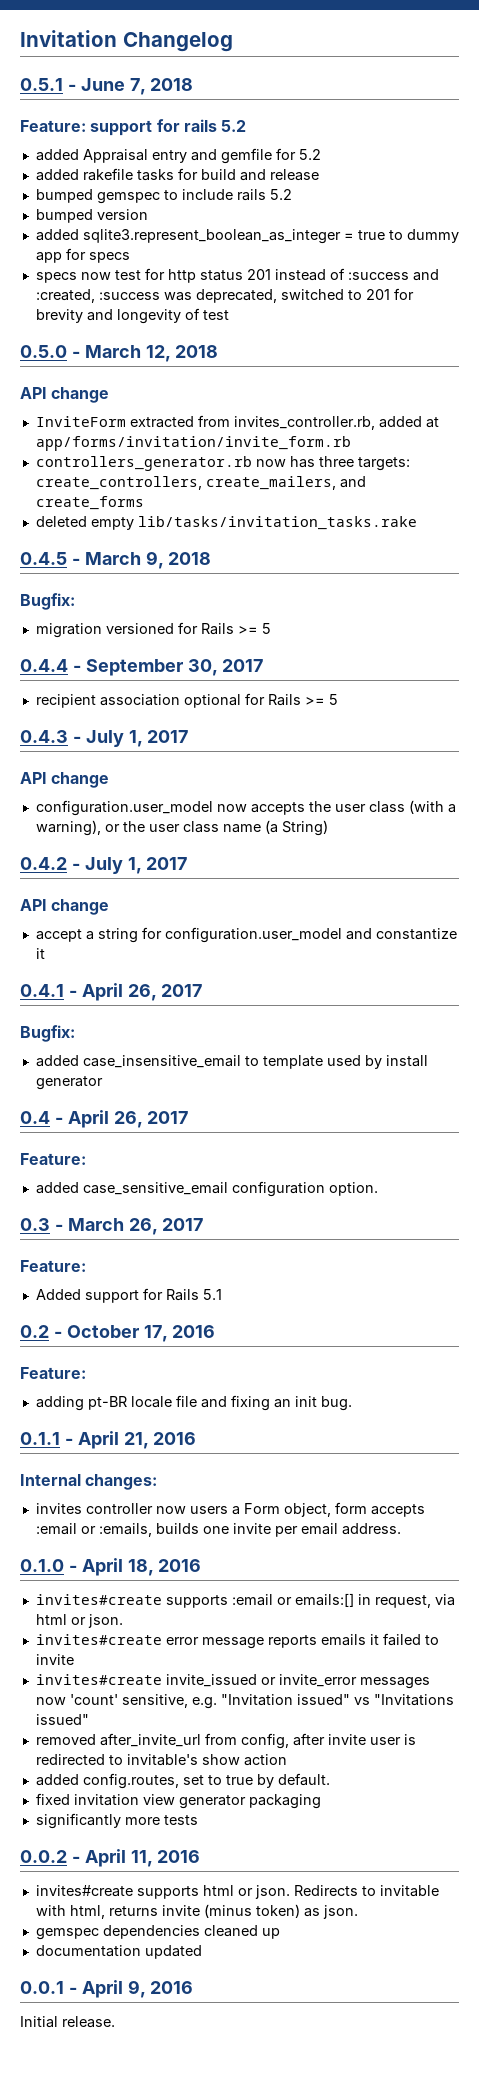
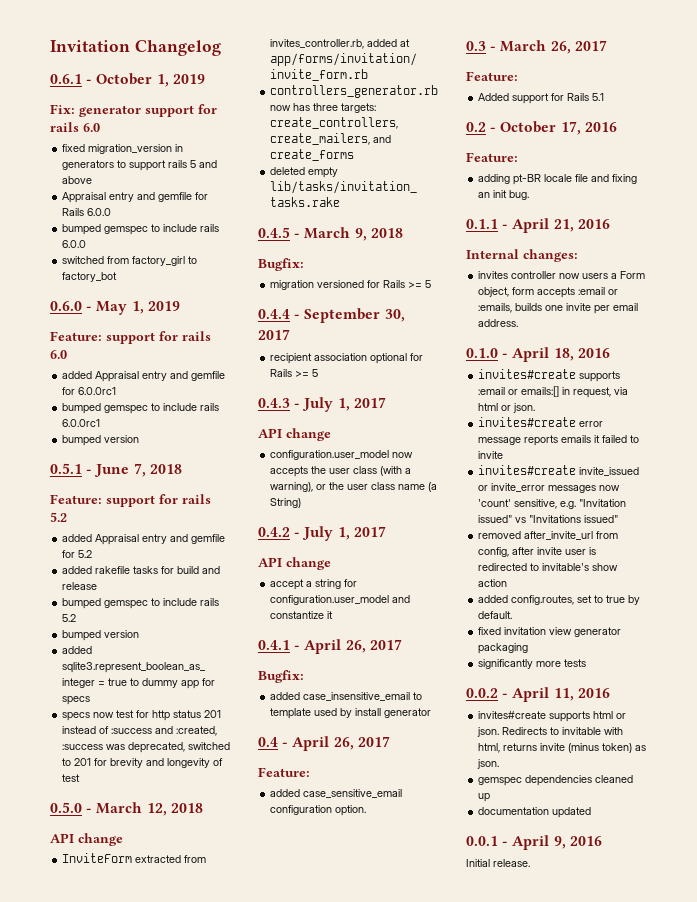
(233, 42) none -> [50,73,205,87] [50,104,217,117] [50,122,100,132] [62,144,184,154] [62,160,218,171] [62,176,93,184] [62,192,209,203] [62,208,112,216] [62,224,220,235] [62,240,87,248] [62,256,198,266] [62,272,118,282] [50,301,180,315] [50,331,211,344] [50,350,67,359] [62,371,226,382] [62,387,117,395] [62,403,220,414] [62,419,101,427] [62,435,140,446] // 0.6.1 - October 1, 2019 // Fix: generator support for rails 6.0 // fixed migration_version in generators to support rails 5 and above // Appraisal entry and gemfile for Rails 6.0.0 // bumped gemspec to include rails 6.0.0 // switched from factory_girl to factory_bot // 0.6.0 - May 1, 2019 // Feature: support for rails 6.0 // added Appraisal entry and gemfile for 6.0.0rc1 // bumped gemspec to include rails 6.0.0rc1 // bumped version

